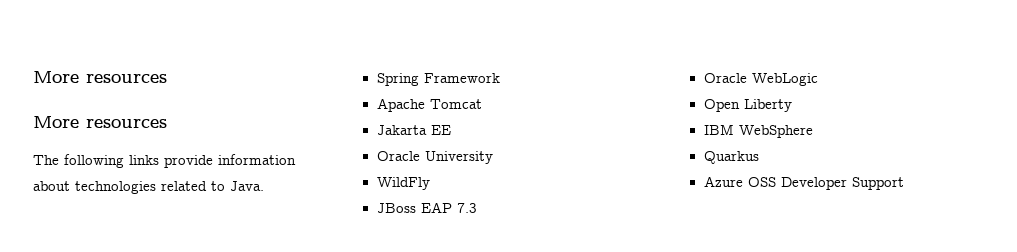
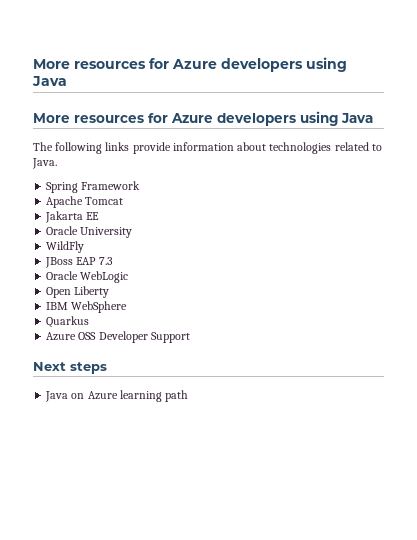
[33,71,167,83] [33,116,167,128] More resources // More resources -> [33,57,347,72] [32,76,67,86] [33,111,373,126] More resources for Azure developers using Java // More resources for Azure developers using Java
(904, 183) none -> [33,362,107,374] [45,390,189,402] // Next steps // Java on Azure learning path

